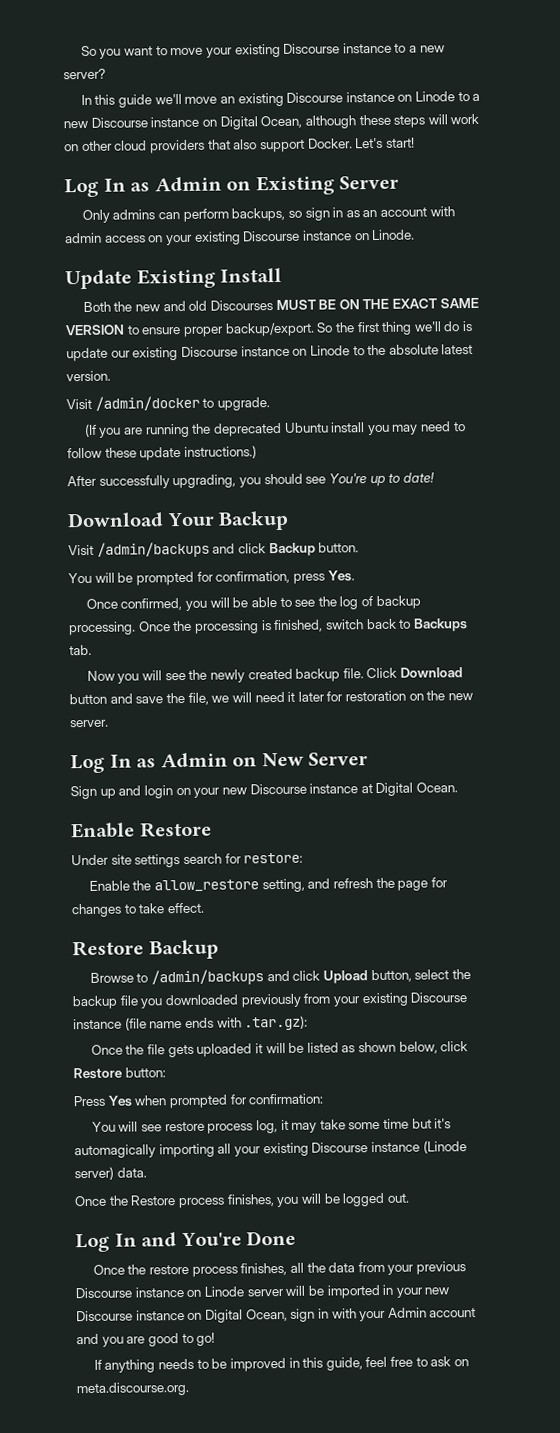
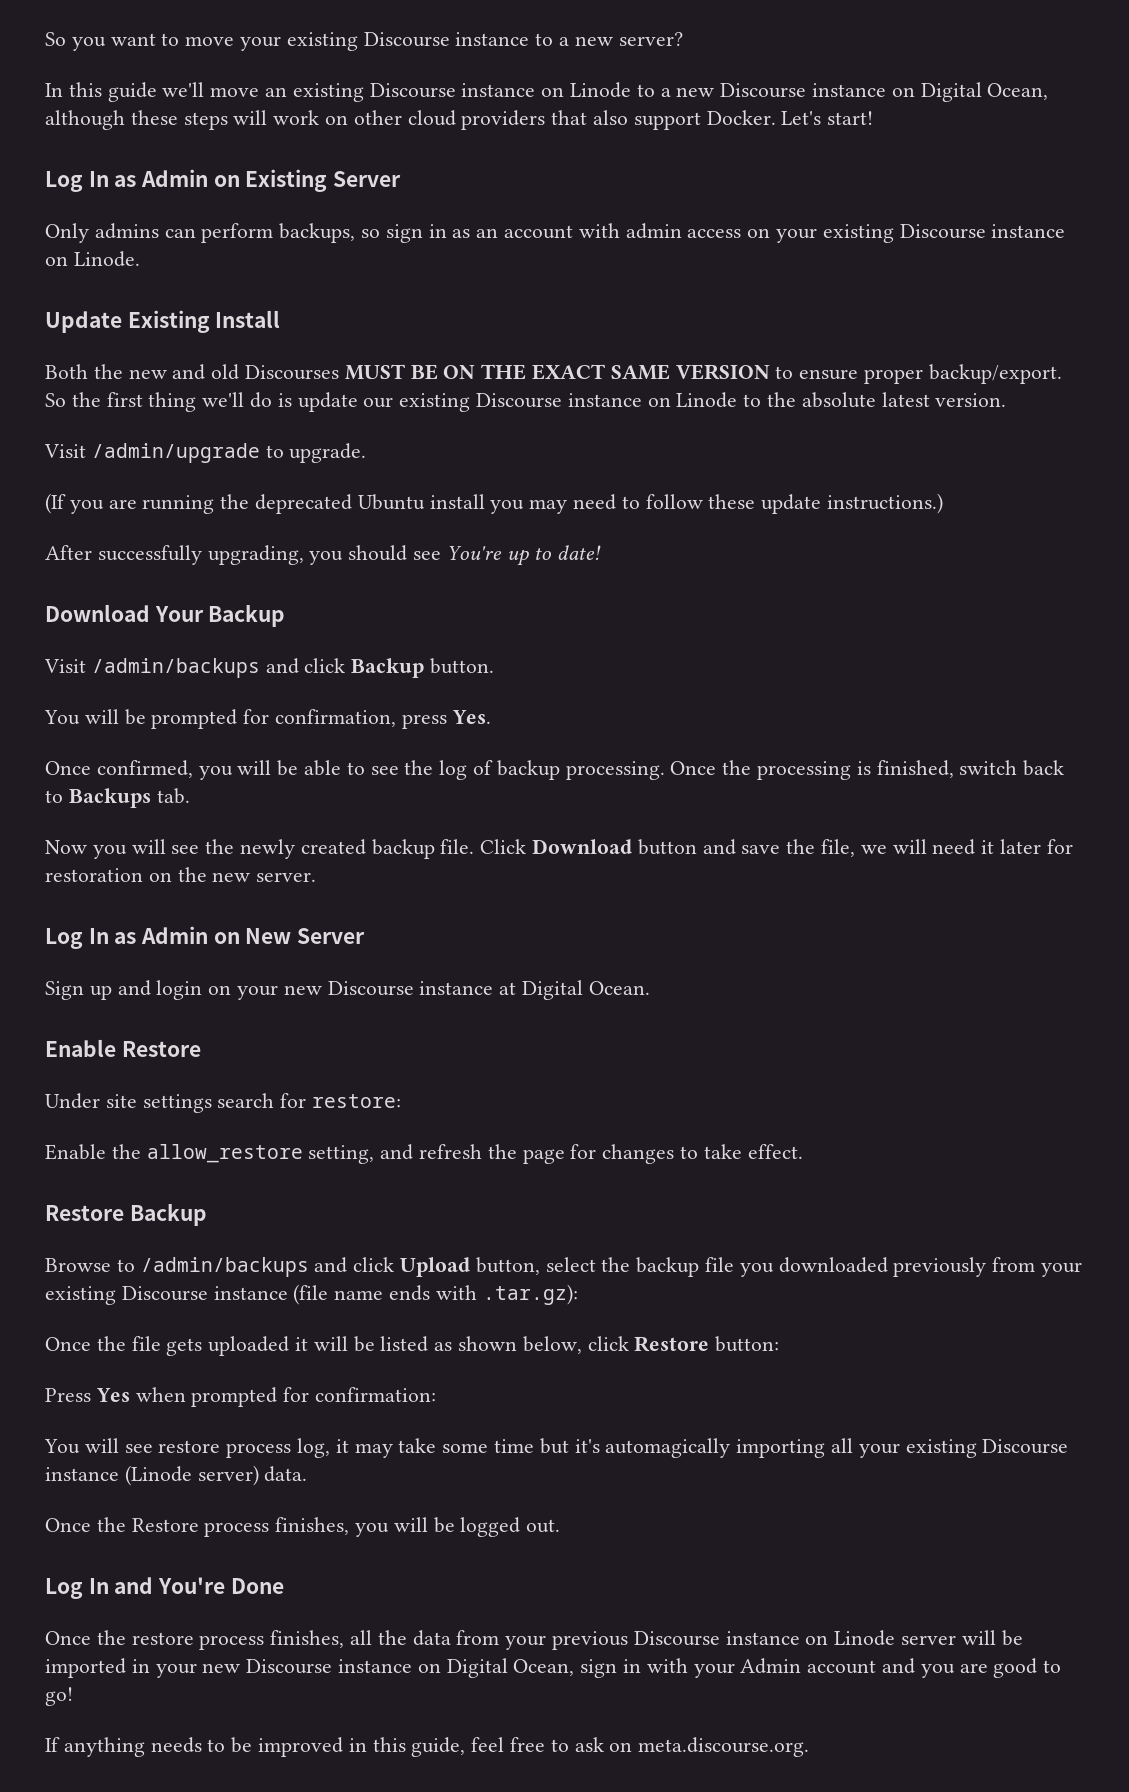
[94,395,200,411] /admin/docker -> [91,443,260,463] /admin/upgrade

